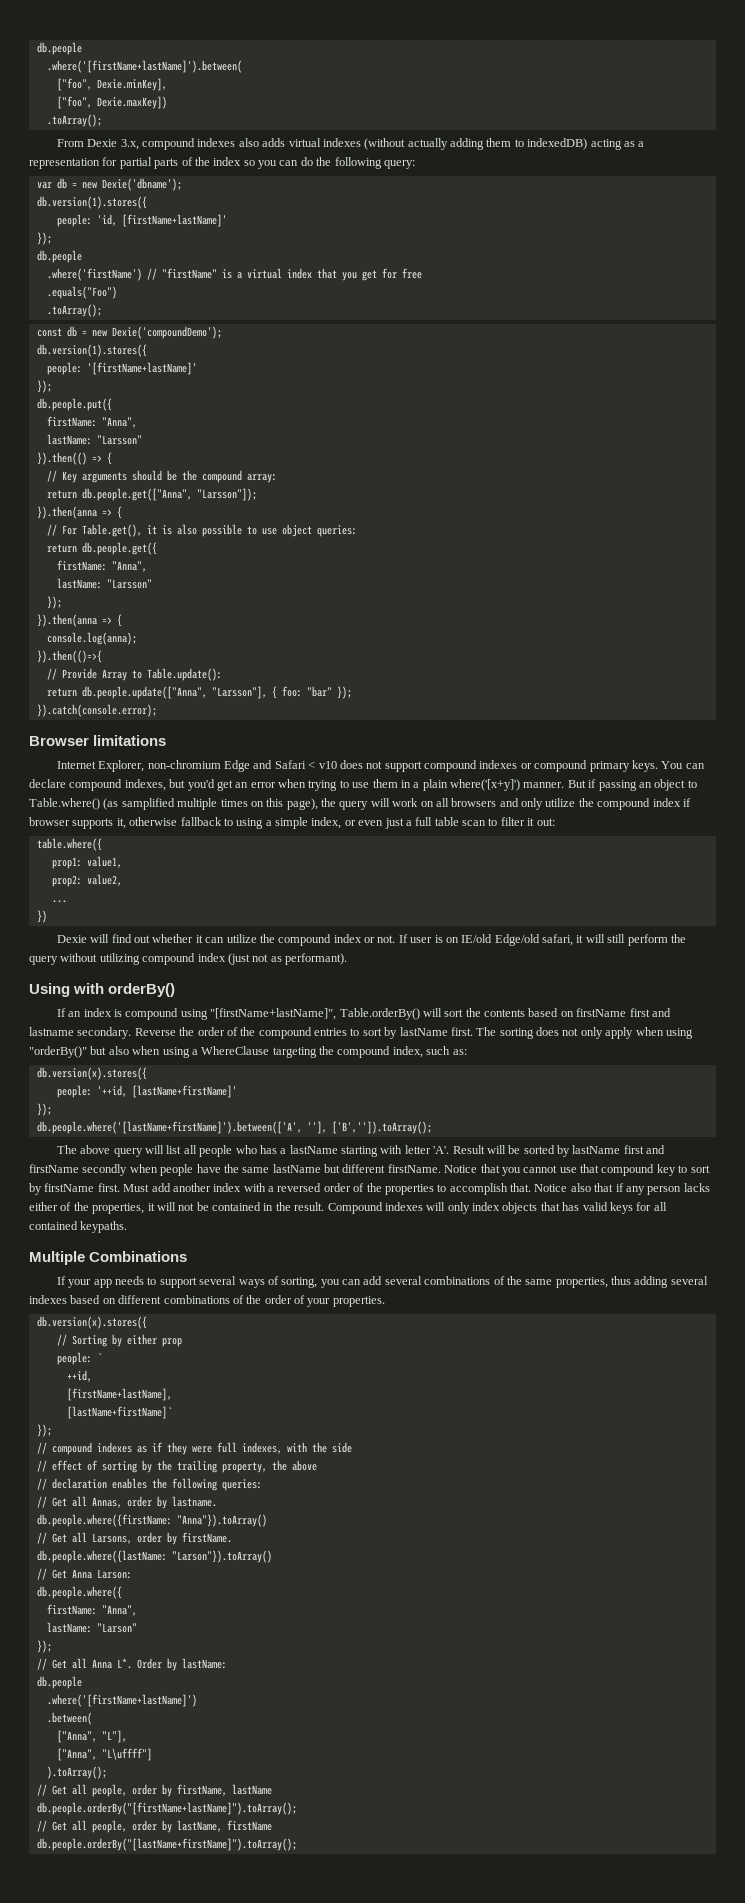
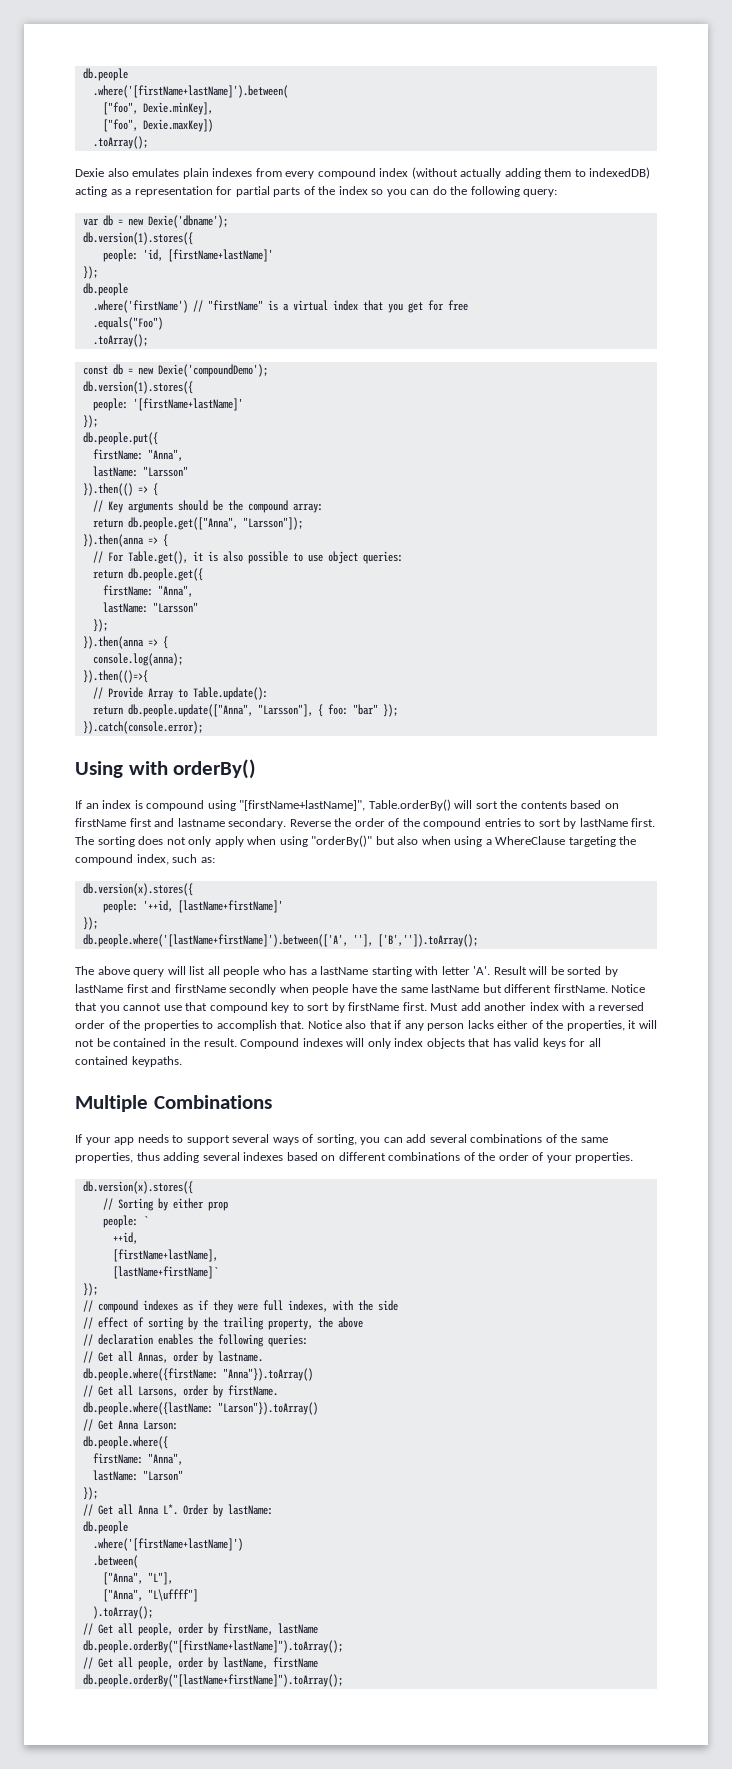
[56,138,361,150] From Dexie 3.x, compound indexes also adds virtual indexes -> [75,168,409,179] Dexie also emulates plain indexes from every compound index
[29,735,167,746] [56,760,705,772] [29,779,697,791] [29,798,691,810] [29,817,555,829] [36,838,102,851] [51,856,122,869] [51,874,122,887] [51,900,67,903] [36,910,47,923] [56,934,686,946] [29,953,347,965] // Browser limitations // Internet Explorer, non-chromium Edge and Safari < v10 does not support compound indexes or compound primary keys. You can declare compound indexes, but you'd get an error when trying to use them in a plain where('[x+y]') manner. But if passing an object to Table.where() (as samplified multiple times on this page), the query will work on all browsers and only utilize the compound index if browser supports it, otherwise fallback to using a simple index, or even just a full table scan to filter it out: // table.where({ // prop1: value1, // prop2: value2, // ... // }) // Dexie will find out whether it can utilize the compound index or not. If user is on IE/old Edge/old safari, it will still perform the query without utilizing compound index (just not as performant). -> (203, 727) none

